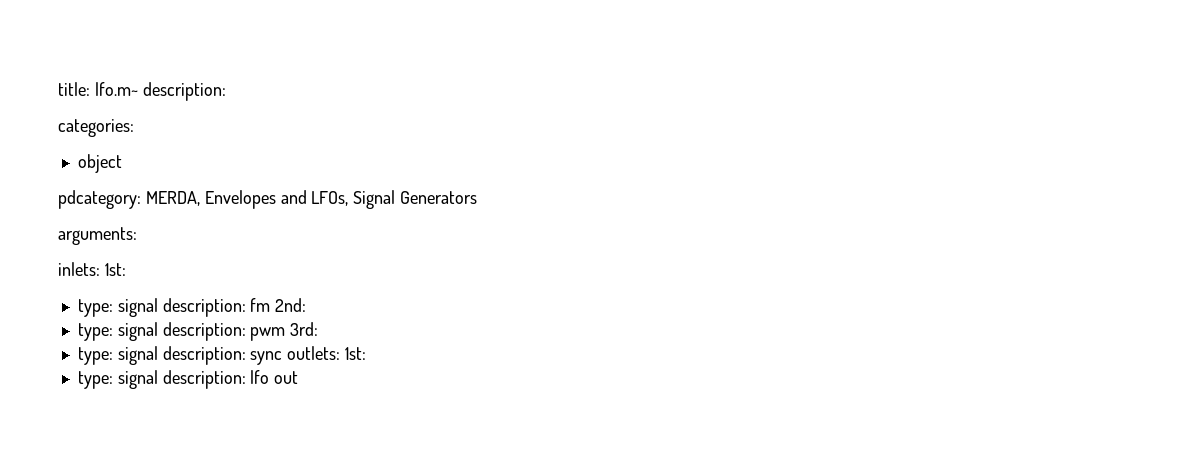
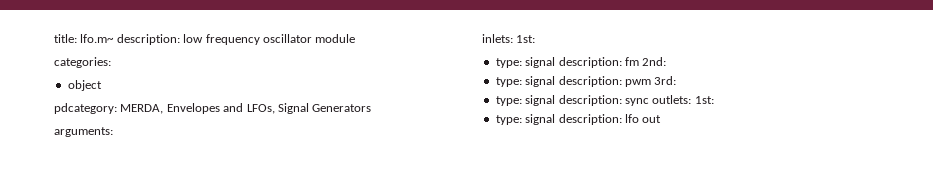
(226, 91) none -> [183,34,356,45] low frequency oscillator module

